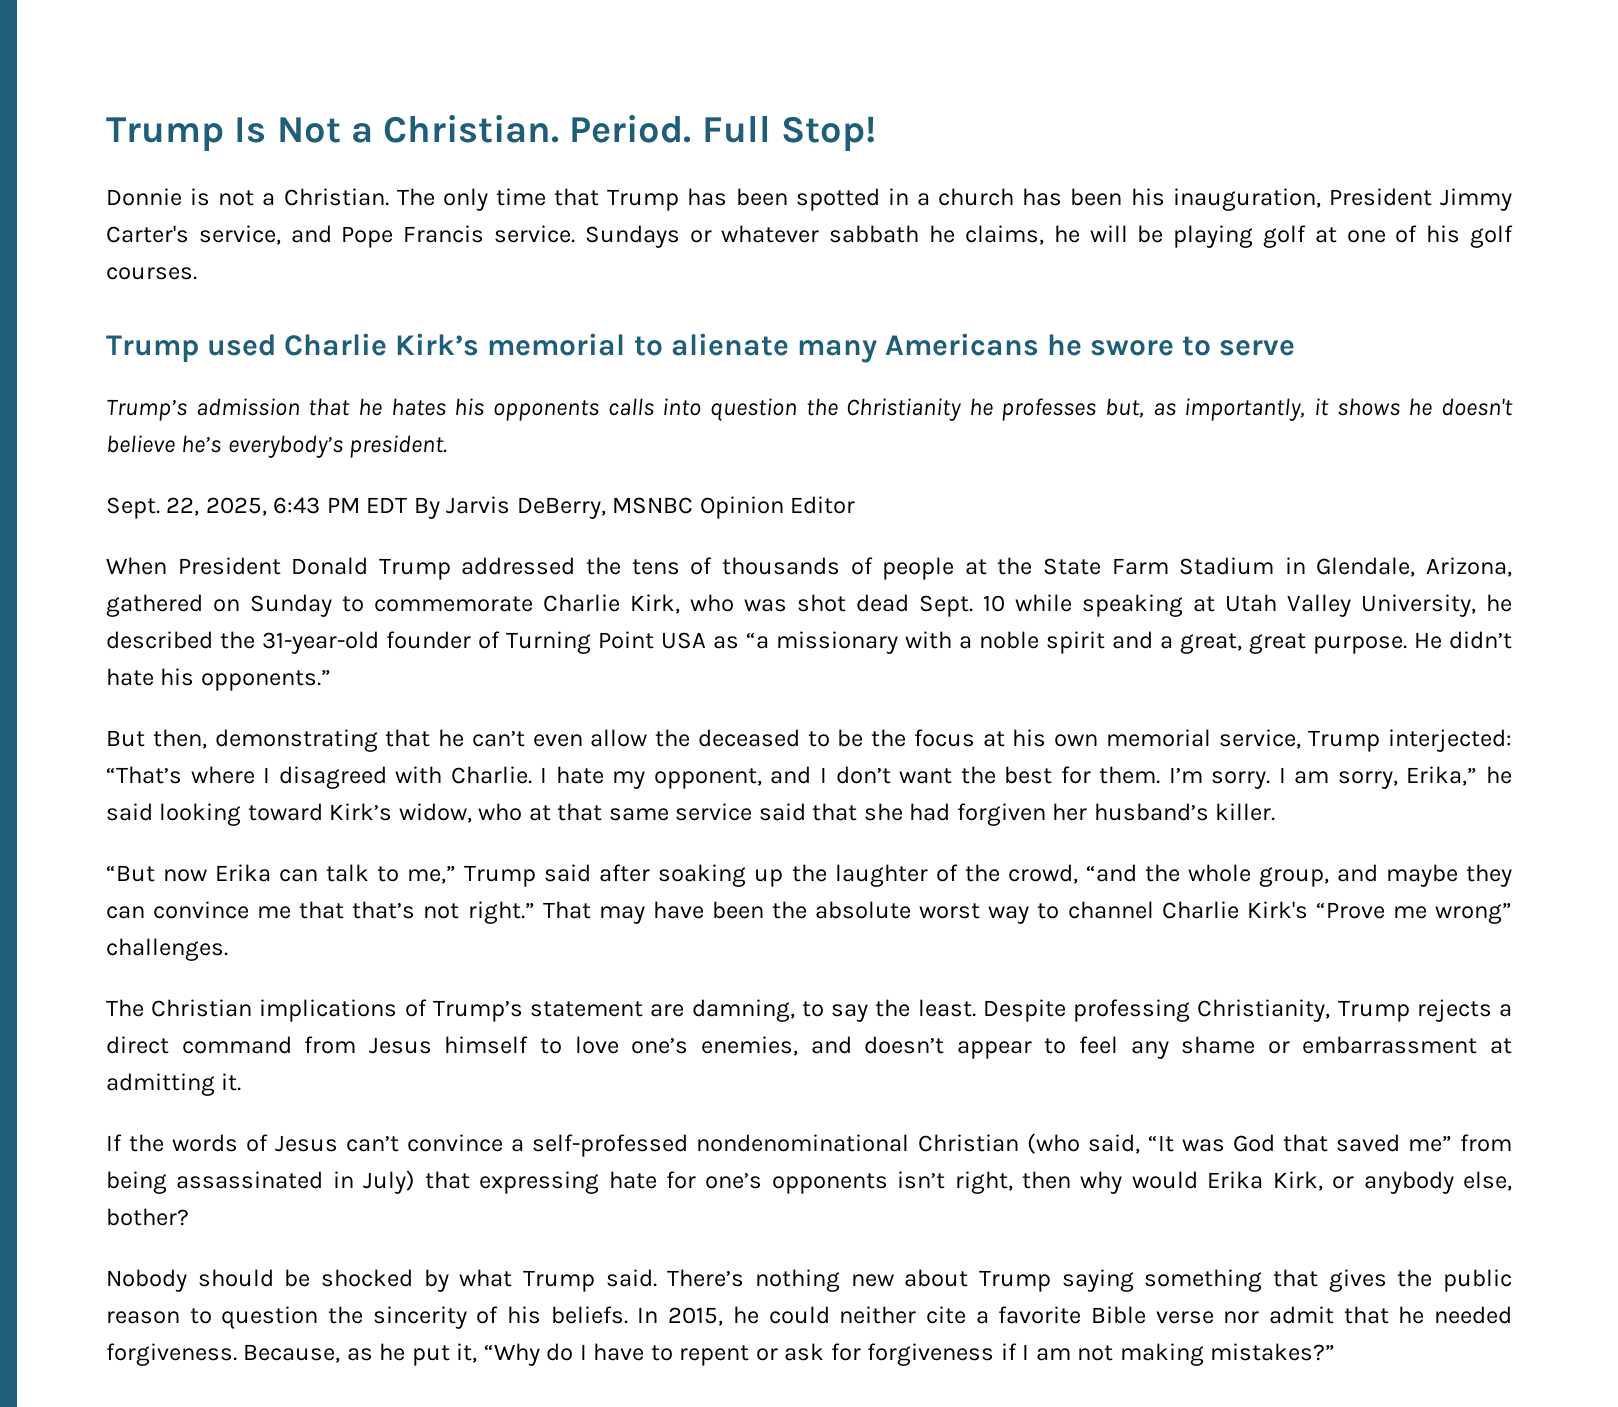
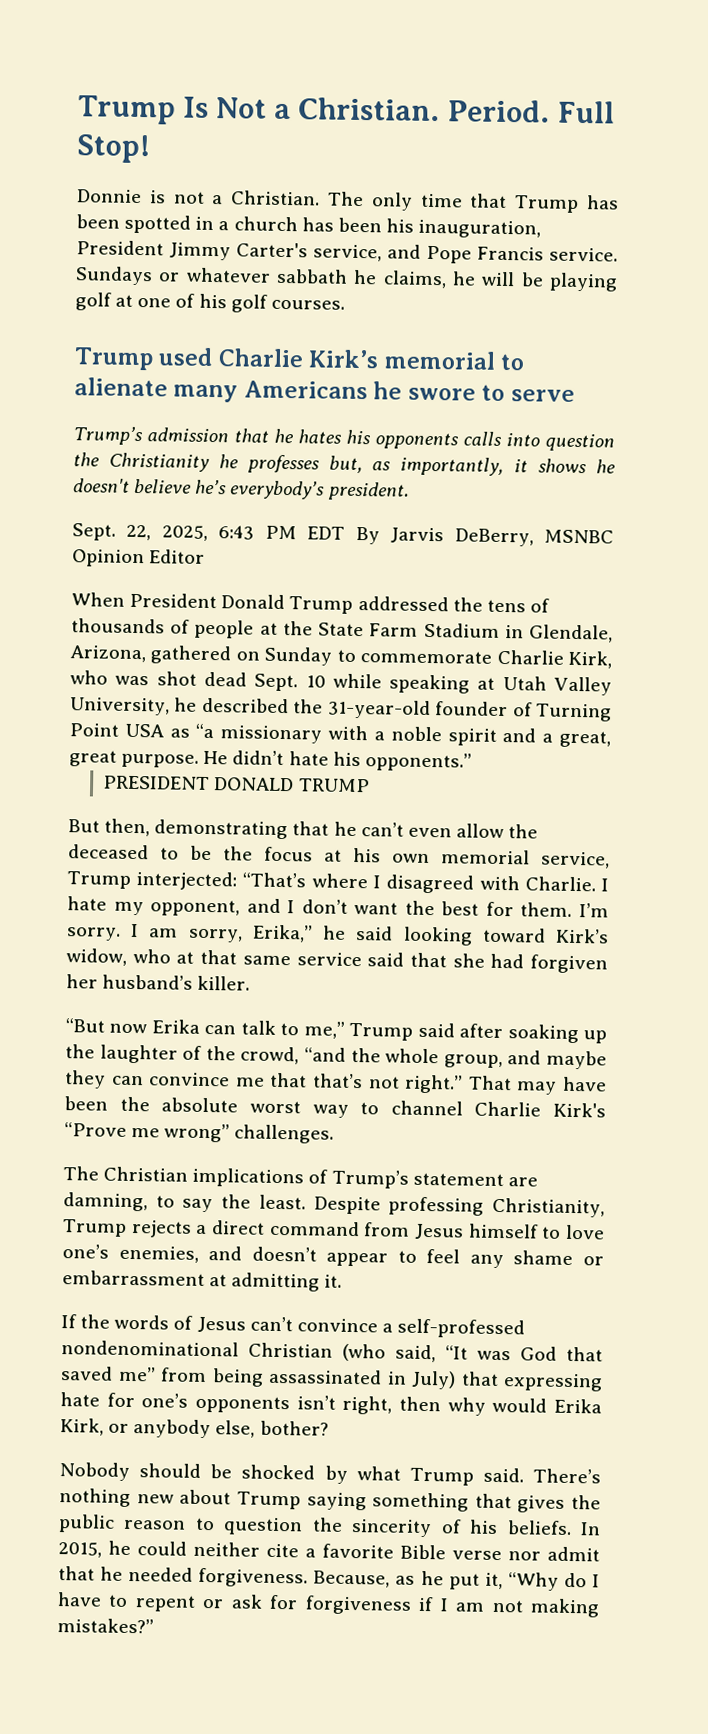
(331, 680) none -> [103,775,370,793] // PRESIDENT DONALD TRUMP

